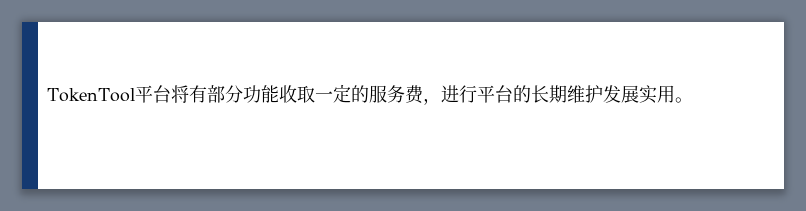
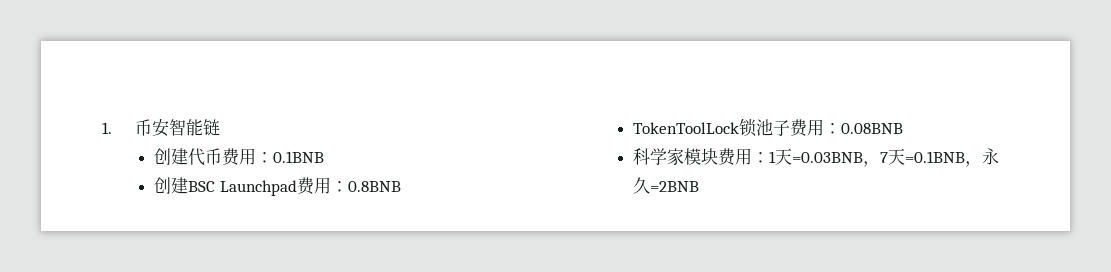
[47,84,693,105] TokenTool平台将有部分功能收取一定的服务费，进行平台的长期维护发展实用。 -> [102,119,221,137] [154,148,325,166] [154,177,401,196] [633,118,904,137] [633,148,1000,167] [633,177,700,194] 1.币安智能链 // 创建代币费用：0.1BNB // 创建BSC Launchpad费用：0.8BNB // TokenToolLock锁池子费用：0.08BNB // 科学家模块费用：1天=0.03BNB，7天=0.1BNB，永久=2BNB

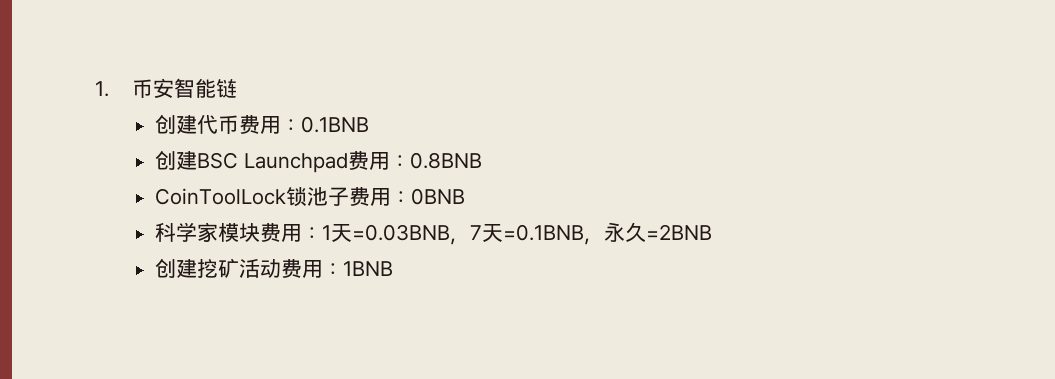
[633,122,740,134] TokenToolLock -> [154,188,286,205] CoinToolLock
[841,123,904,134] 0.08BNB -> [410,188,465,205] 0BNB
(700, 186) none -> [154,258,393,278] // 创建挖矿活动费用：1BNB

